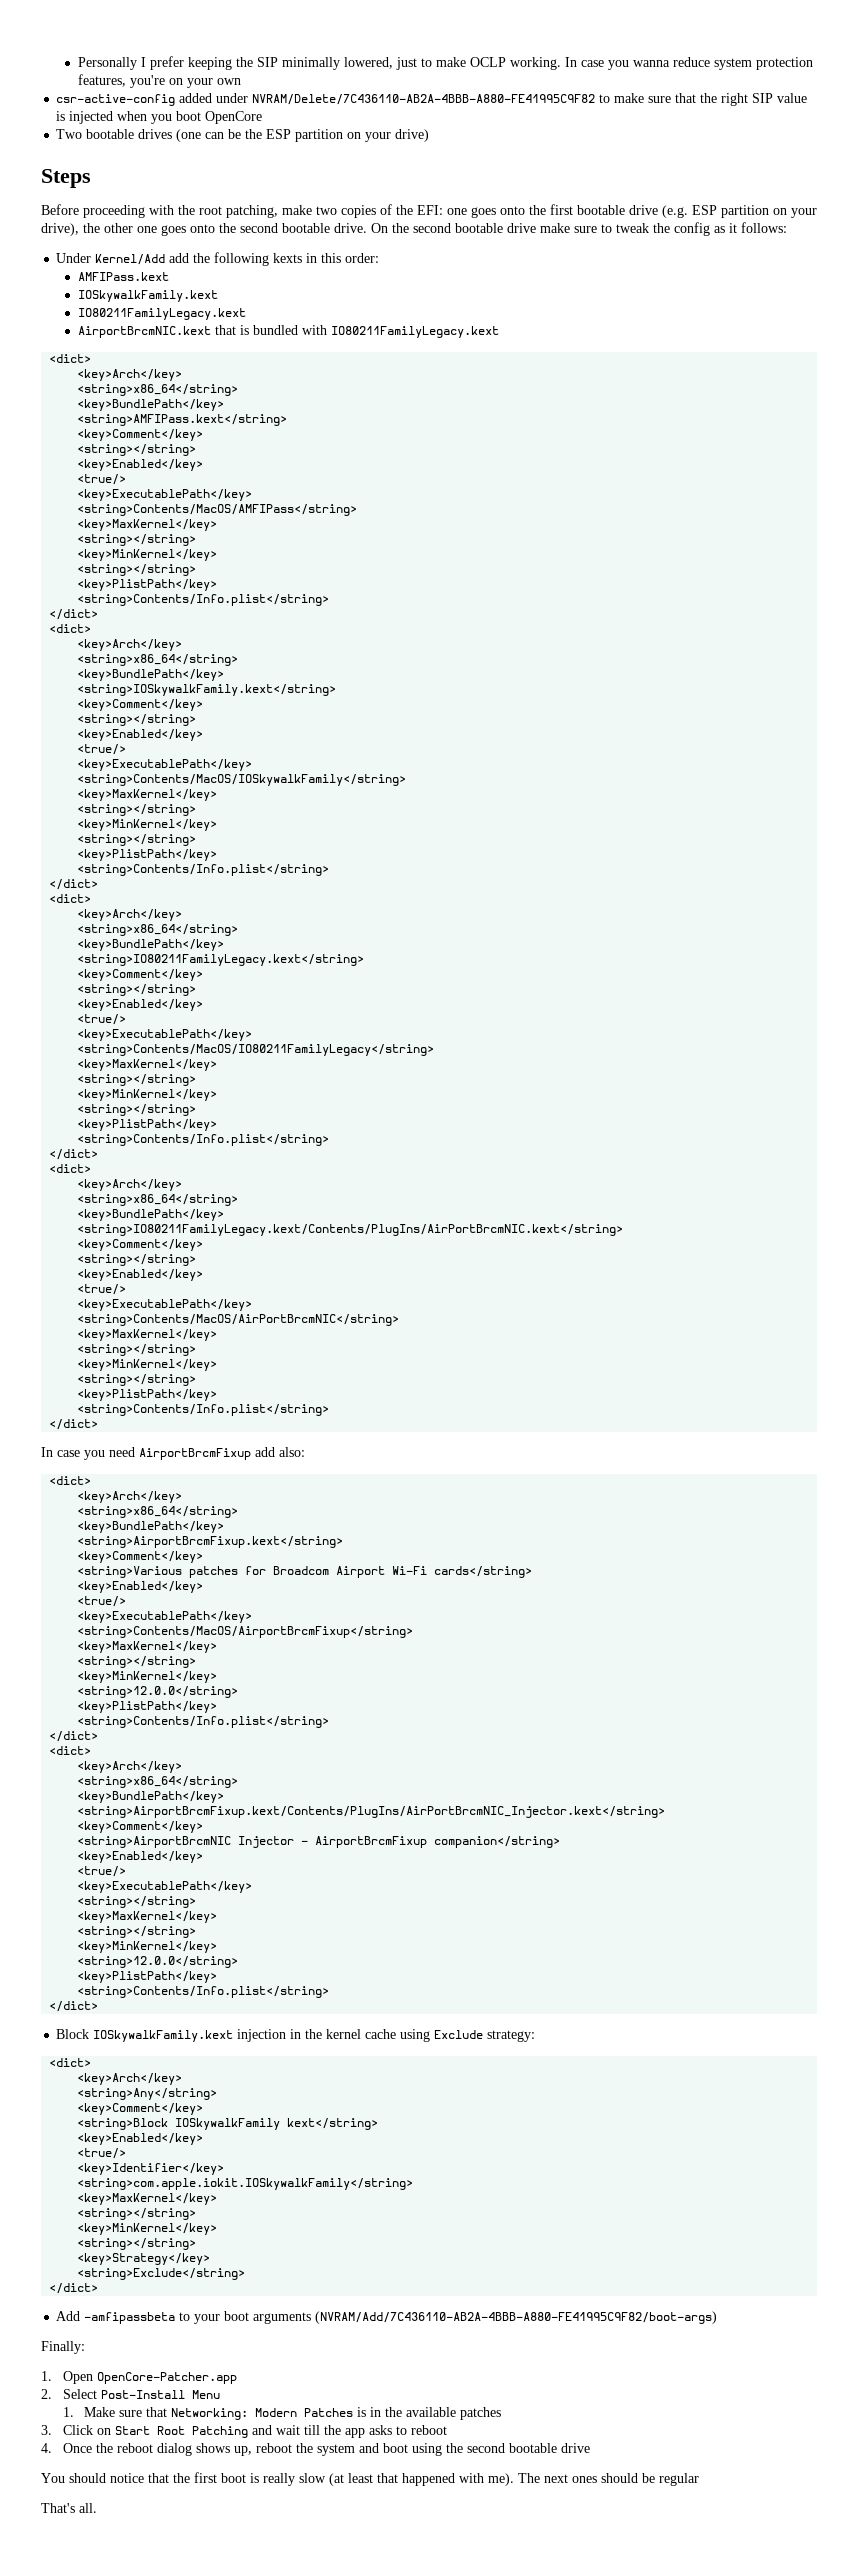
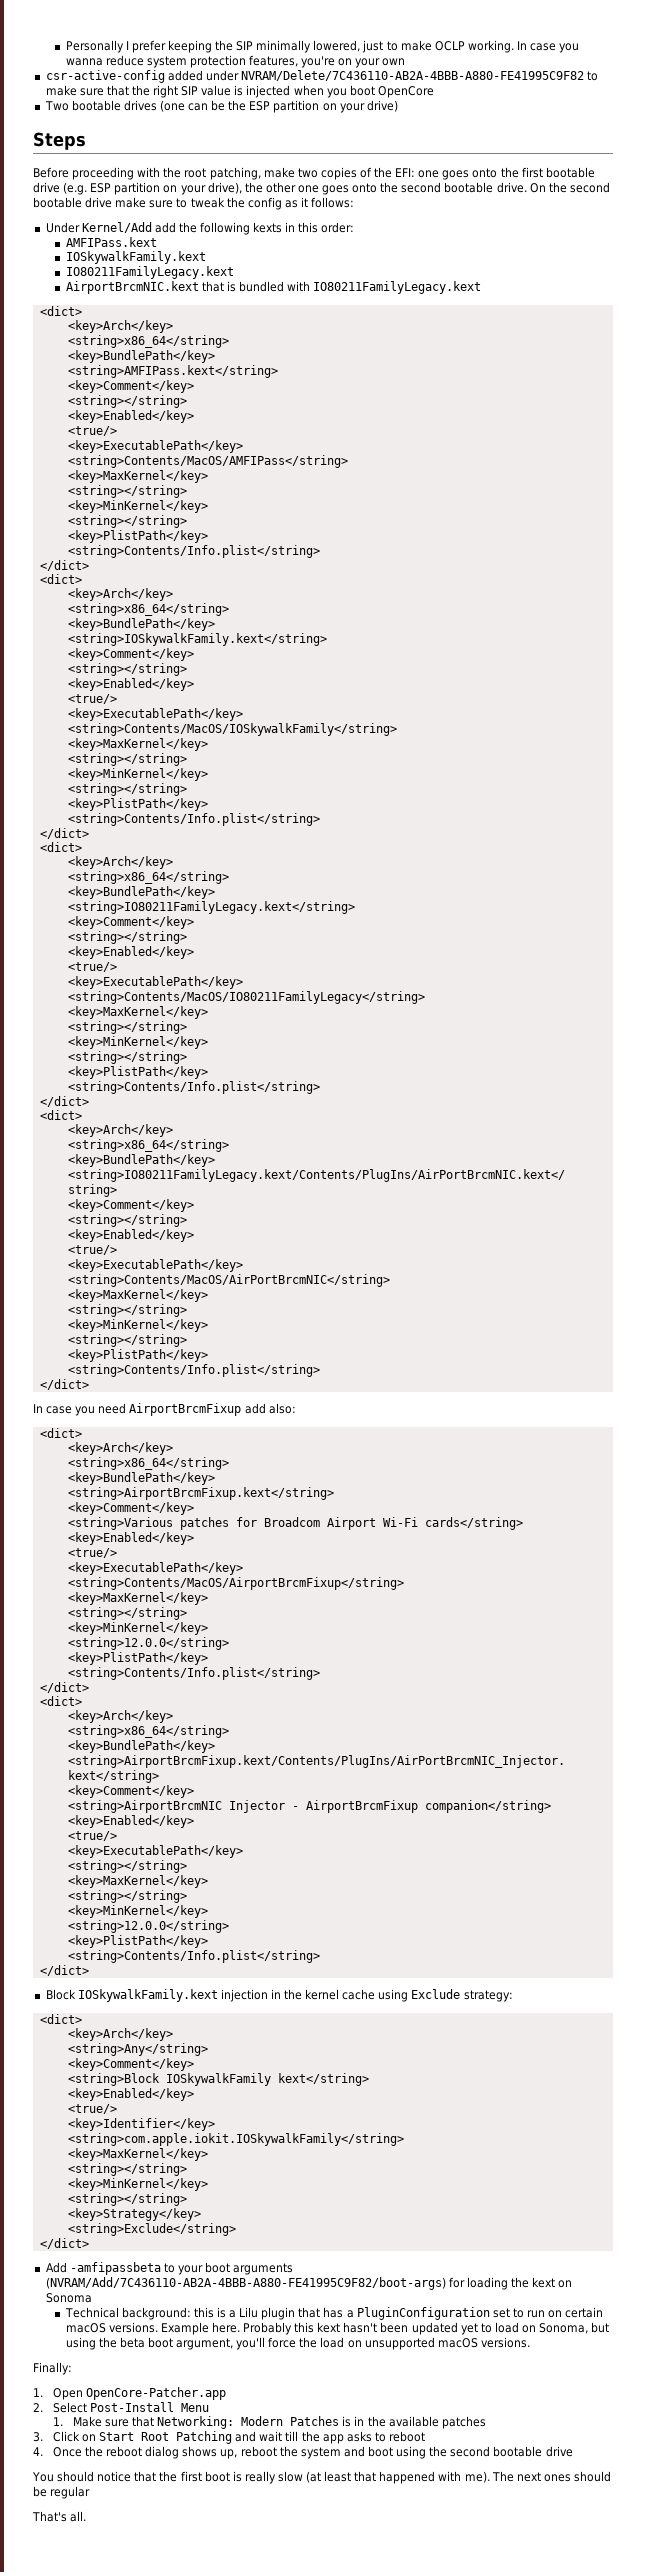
(718, 2317) none -> [448,2277,573,2290] [45,2293,92,2303] [64,2307,604,2320] [65,2322,610,2335] [65,2337,530,2350] for loading the kext on Sonoma // Technical background: this is a Lilu plugin that has a PluginConfiguration set to run on certain macOS versions. Example here. Probably this kext hasn't been updated yet to load on Sonoma, but using the beta boot argument, you'll force the load on unsupported macOS versions.

